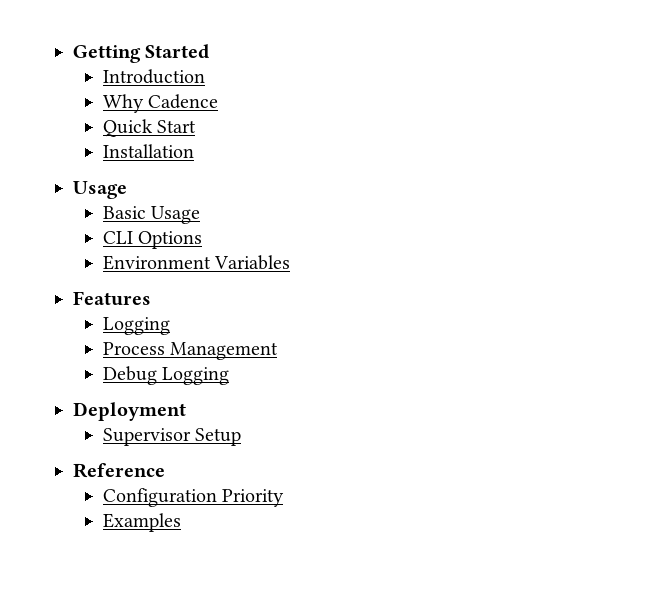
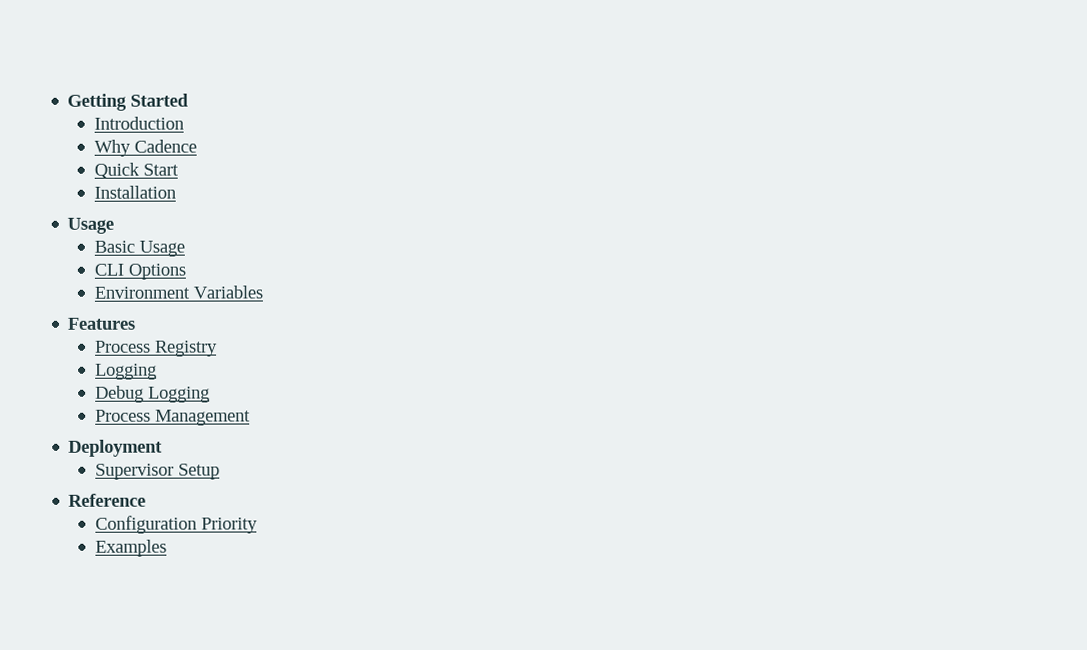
(151, 298) none -> [94,340,218,357] [94,363,157,380] [94,385,144,403] Process Registry // Logging // Debug
[103,366,230,385] // Debug Logging -> (251, 417) none

